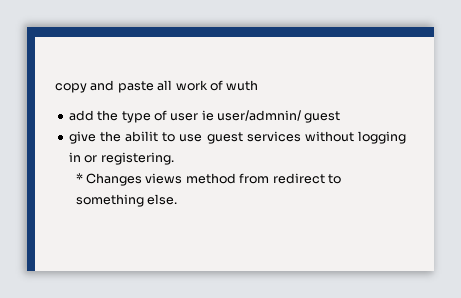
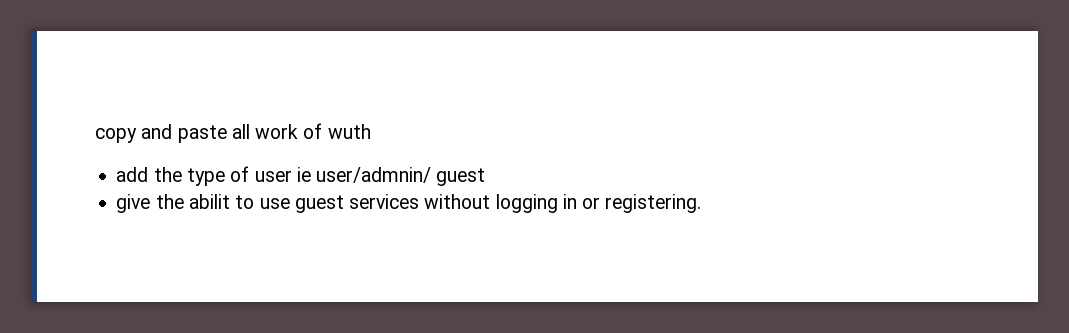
[75,173,341,186] [75,194,178,207] // * Changes views method from redirect to something else. -> (702, 203) none

